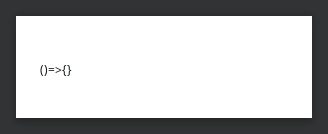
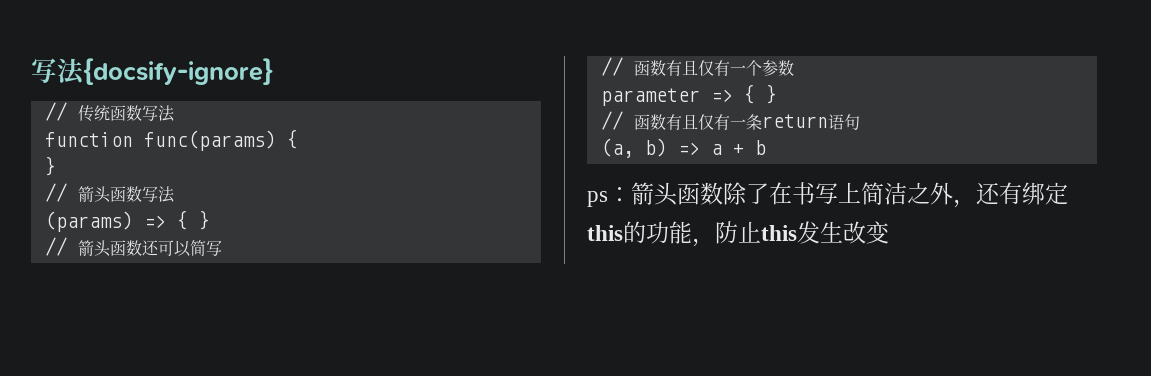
[40,65,72,76] ()=>{} -> [31,58,273,85] [44,102,175,122] [44,129,298,151] [44,156,56,176] [44,183,175,203] [44,210,210,232] [44,237,222,257] [600,57,794,76] [600,84,777,106] [600,111,860,130] [600,138,766,158] [587,182,1068,208] [587,221,889,247] 写法{docsify-ignore} // // 传统函数写法 // function func(params) { // } // // 箭头函数写法 // (params) => { } // // 箭头函数还可以简写 // // 函数有且仅有一个参数 // parameter => { } // // 函数有且仅有一条return语句 // (a, b) => a + b // ps：箭头函数除了在书写上简洁之外，还有绑定this的功能，防止this发生改变

